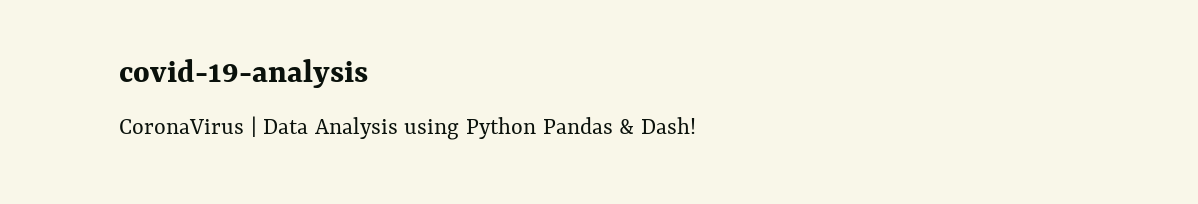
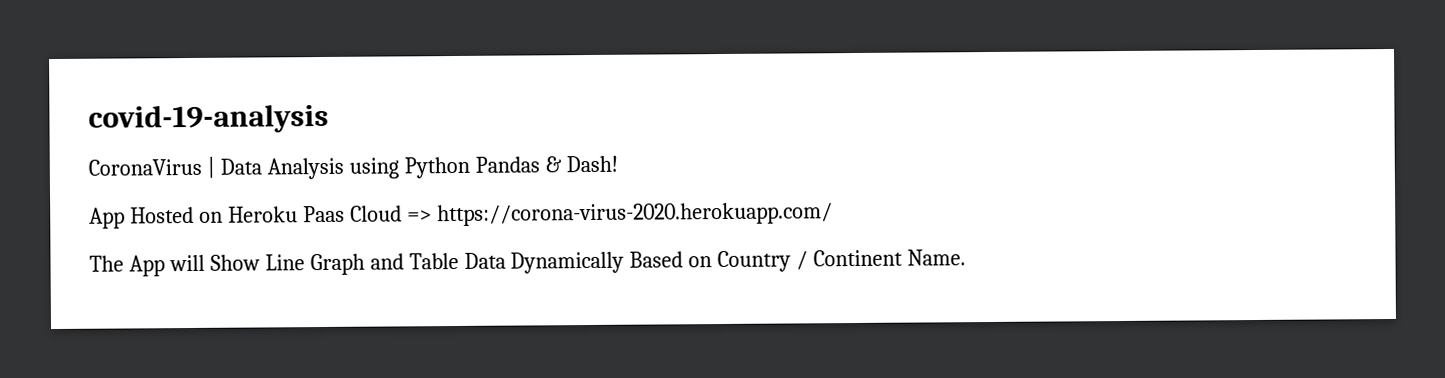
(696, 125) none -> [89,202,833,229] [89,249,967,277] // App Hosted on Heroku Paas Cloud => https://corona-virus-2020.herokuapp.com/ // The App will Show Line Graph and Table Data Dynamically Based on Country / Continent Name.

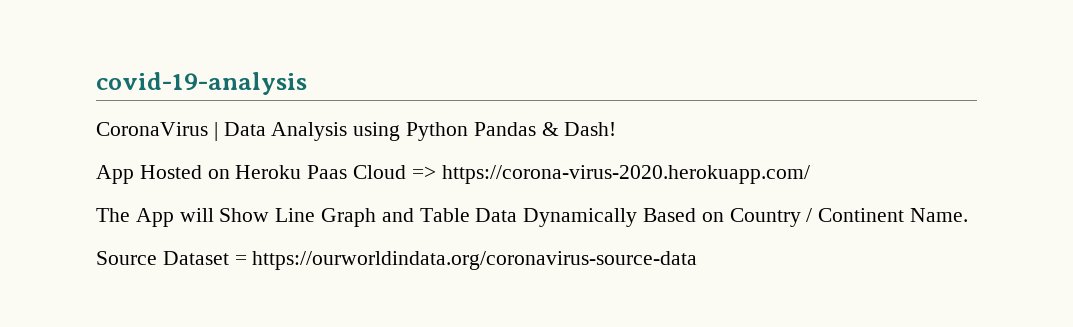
(967, 257) none -> [96,251,698,270] // Source Dataset = https://ourworldindata.org/coronavirus-source-data

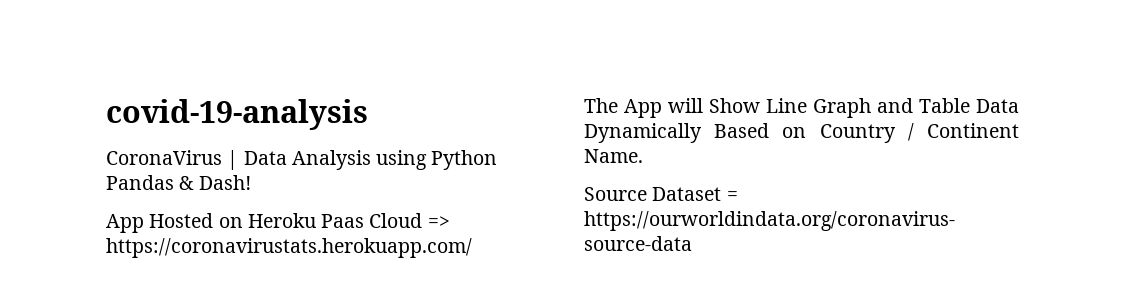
[441,165,810,184] https://corona-virus-2020.herokuapp.com/ -> [106,238,472,258] https://coronavirustats.herokuapp.com/

